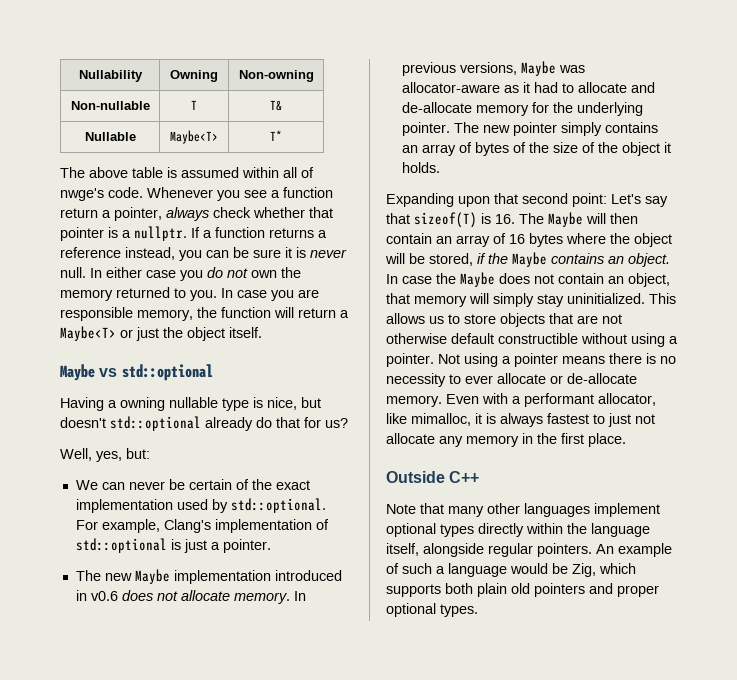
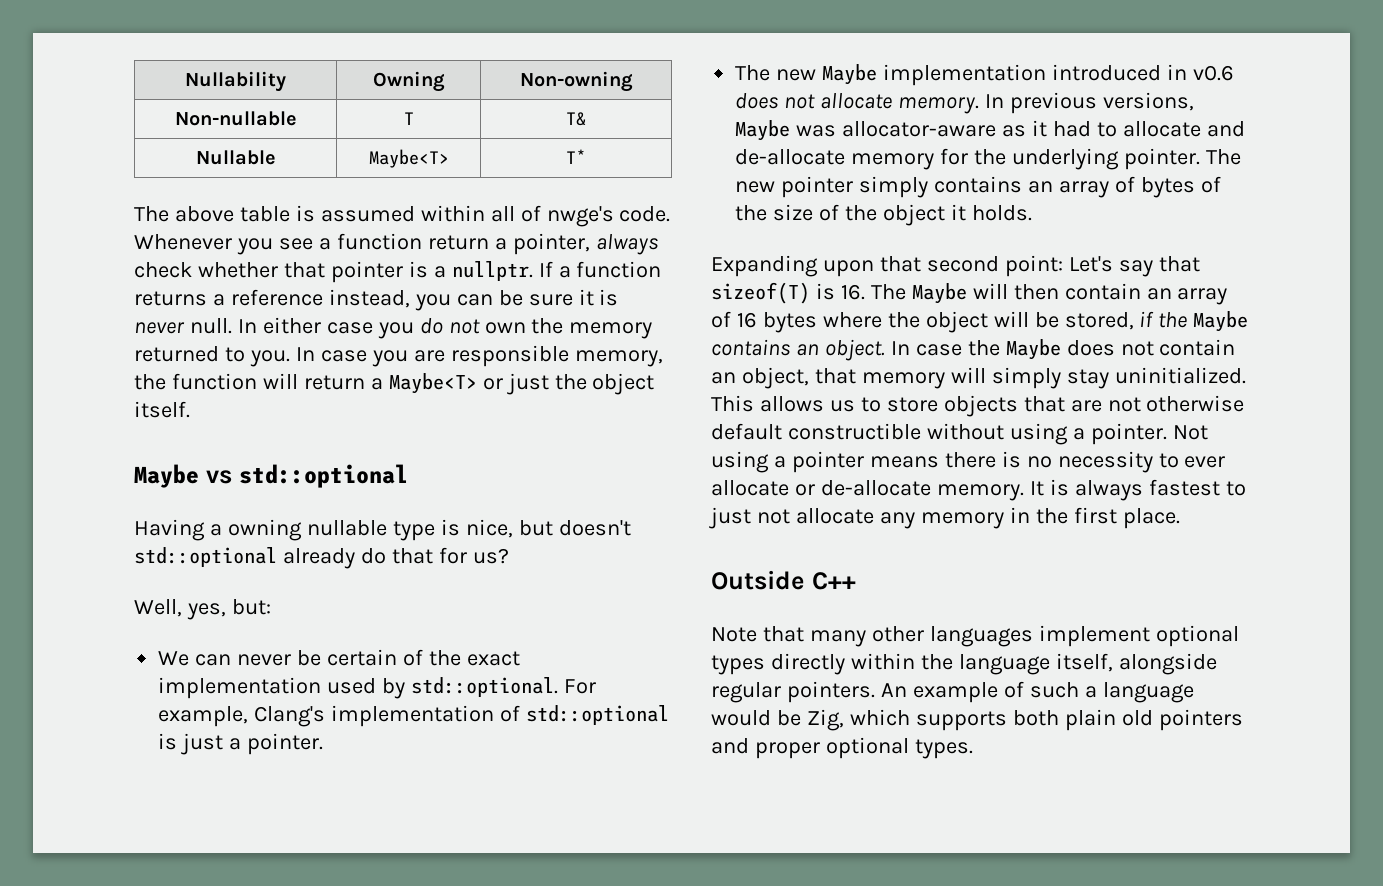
[446,393,656,407] [386,413,482,426] Even with a performant allocator, like mimalloc, it -> [1029,481,1044,496] It

